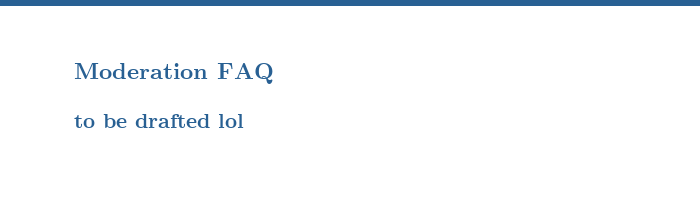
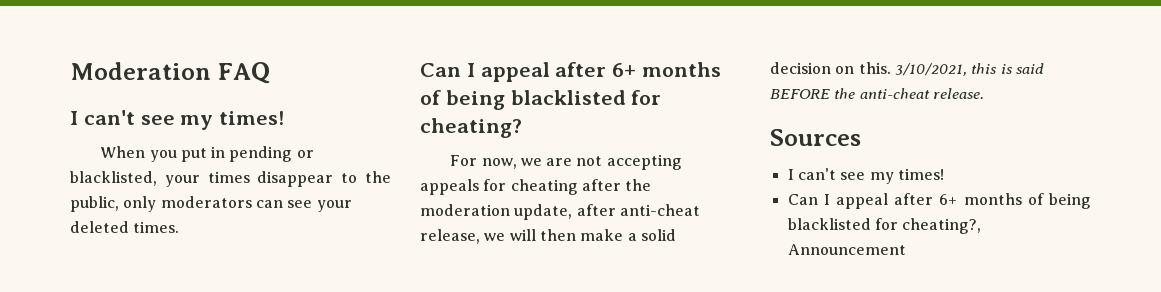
[74,114,244,128] to be drafted lol -> [70,110,285,130] [100,146,314,162] [70,171,391,187] [70,196,352,212] [70,221,180,233] [420,62,722,82] [420,90,662,110] [420,118,522,138] [450,154,682,170] [420,179,652,195] [420,204,700,220] [420,229,676,244] [770,62,1044,76] [770,88,984,99] [770,129,861,146] [787,168,944,184] [787,193,1091,209] [787,218,982,234] [787,244,906,255] I can't see my times! // When you put in pending or blacklisted, your times disappear to the public, only moderators can see your deleted times. // Can I appeal after 6+ months of being blacklisted for cheating? // For now, we are not accepting appeals for cheating after the moderation update, after anti-cheat release, we will then make a solid decision on this. 3/10/2021, this is said BEFORE the anti-cheat release. // Sources // I can't see my times! // Can I appeal after 6+ months of being blacklisted for cheating?, Announcement

